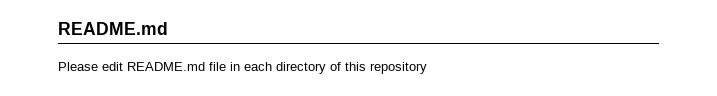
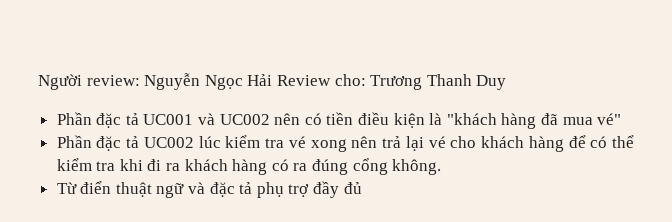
[58,22,168,35] [58,62,427,74] README.md // Please edit README.md file in each directory of this repository -> [38,73,507,90] [56,112,622,129] [56,135,634,152] [56,158,442,175] [56,181,362,198] Người review: Nguyễn Ngọc Hải Review cho: Trương Thanh Duy // Phần đặc tả UC001 và UC002 nên có tiền điều kiện là "khách hàng đã mua vé" // Phần đặc tả UC002 lúc kiểm tra vé xong nên trả lại vé cho khách hàng để có thể kiểm tra khi đi ra khách hàng có ra đúng cổng không. // Từ điển thuật ngữ và đặc tả phụ trợ đầy đủ

